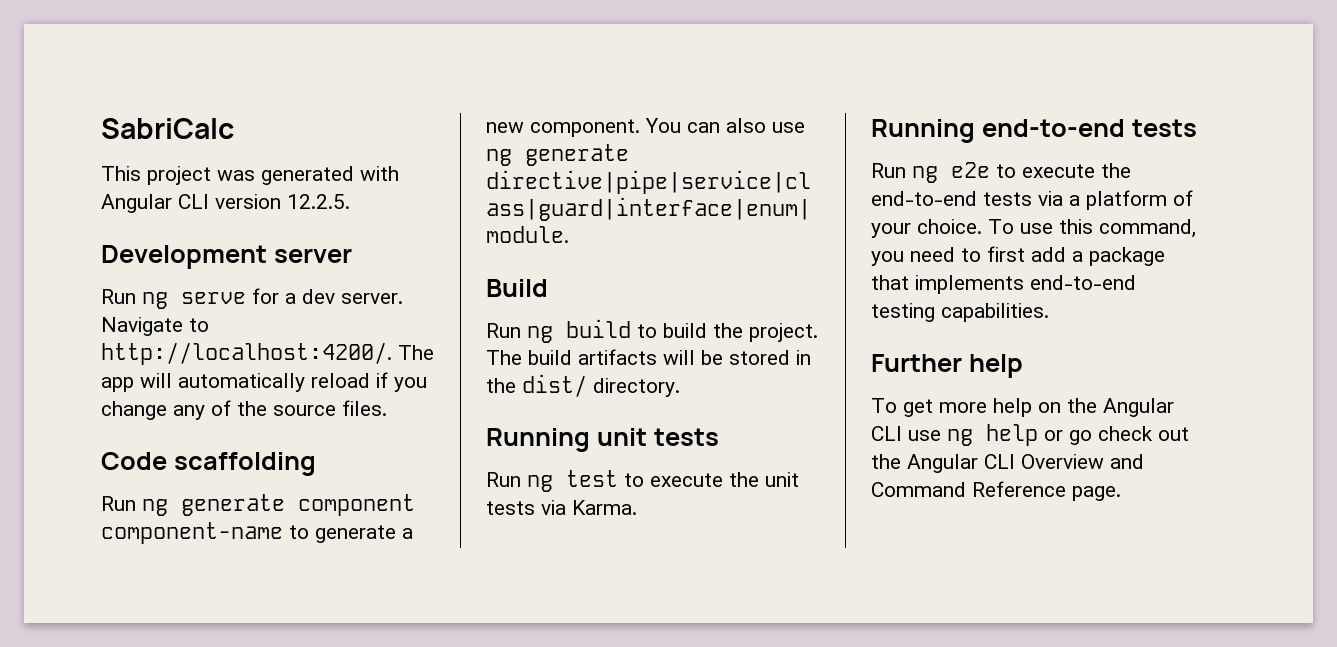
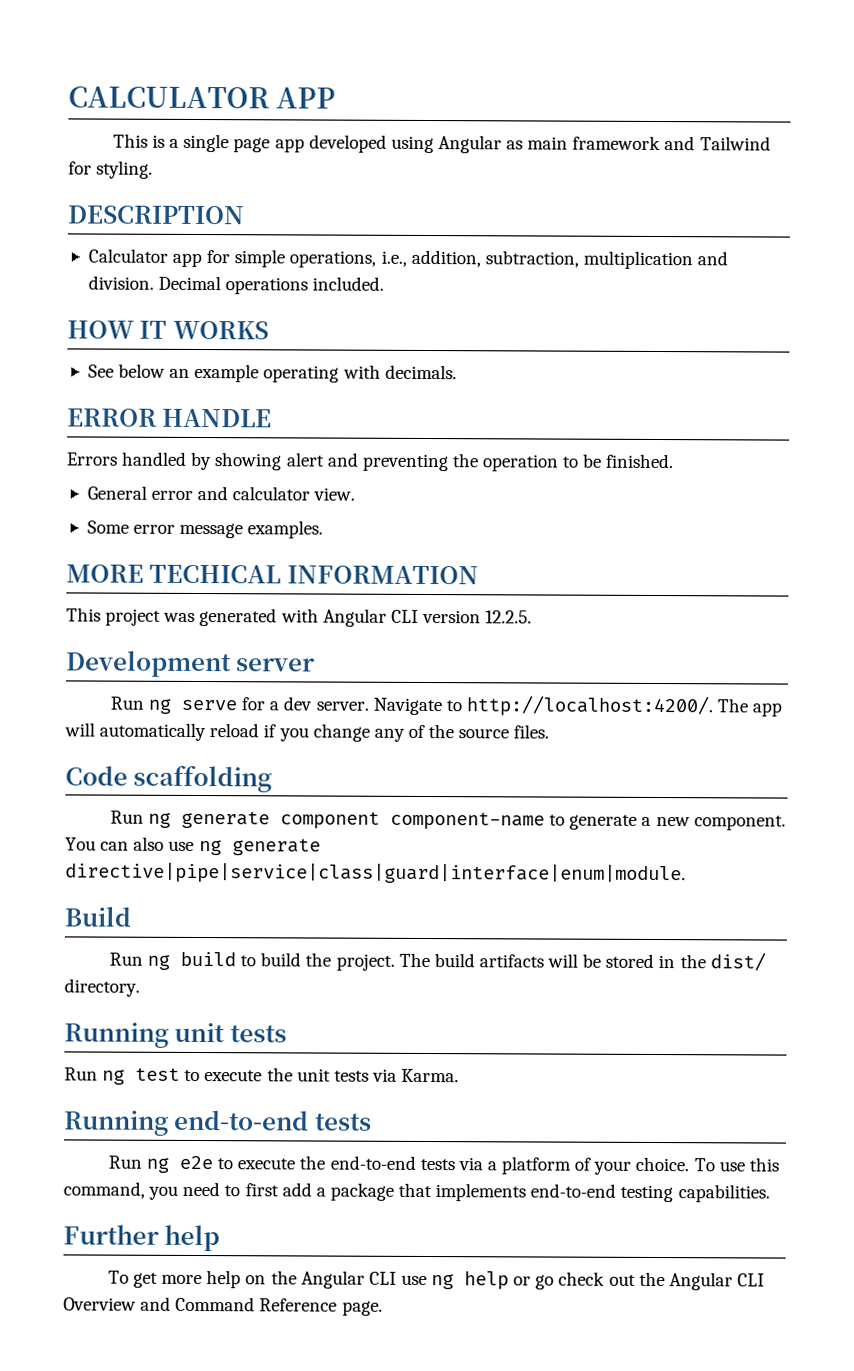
[101,118,234,139] SabriCalc -> [68,86,337,109] [112,133,771,154] [68,160,154,179] [68,205,245,225] [87,248,729,270] [87,275,385,295] [67,320,269,340] [87,363,457,383] [67,408,273,428] [66,451,675,472] [86,485,356,501] [86,520,324,539] [66,564,479,585] CALCULATOR APP // This is a single page app developed using Angular as main framework and Tailwind for styling. // DESCRIPTION // Calculator app for simple operations, i.e., addition, subtraction, multiplication and division. Decimal operations included. // HOW IT WORKS // See below an example operating with decimals. // ERROR HANDLE // Errors handled by showing alert and preventing the operation to be finished. // General error and calculator view. // Some error message examples. // MORE TECHICAL INFORMATION

